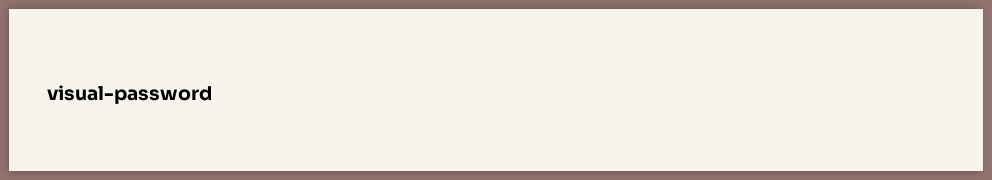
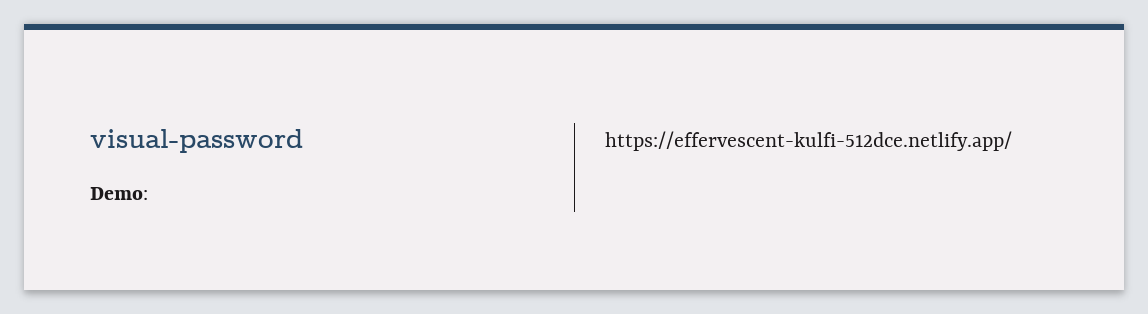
(212, 94) none -> [90,187,148,200] [605,131,1012,151] // Demo: https://effervescent-kulfi-512dce.netlify.app/

